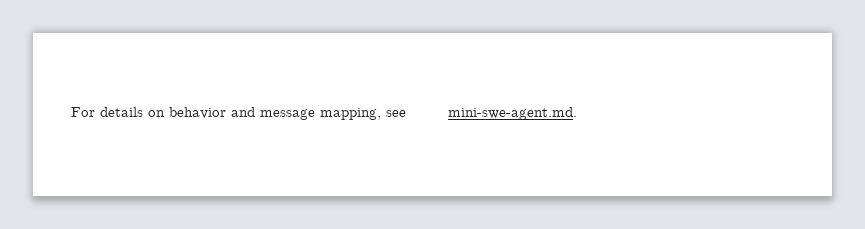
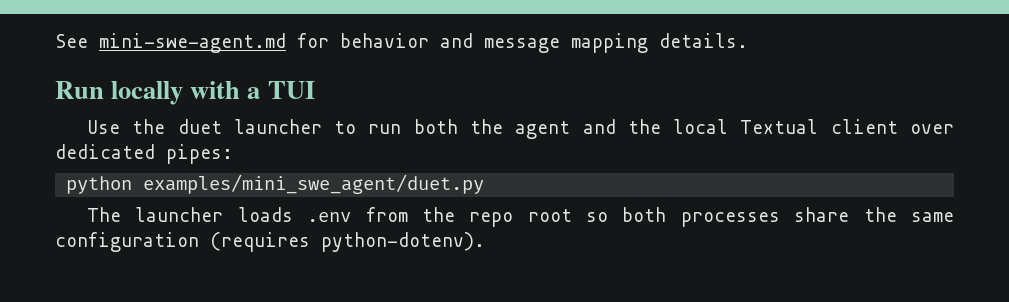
[71,107,577,120] For details on behavior and message mapping, see mini-swe-agent.md. -> [55,33,748,53] [55,81,315,105] [87,119,955,139] [55,144,233,164] [66,174,485,194] [87,207,955,227] [55,232,485,252] See mini-swe-agent.md for behavior and message mapping details. // Run locally with a TUI // Use the duet launcher to run both the agent and the local Textual client over dedicated pipes: // python examples/mini_swe_agent/duet.py // The launcher loads .env from the repo root so both processes share the same configuration (requires python-dotenv).

